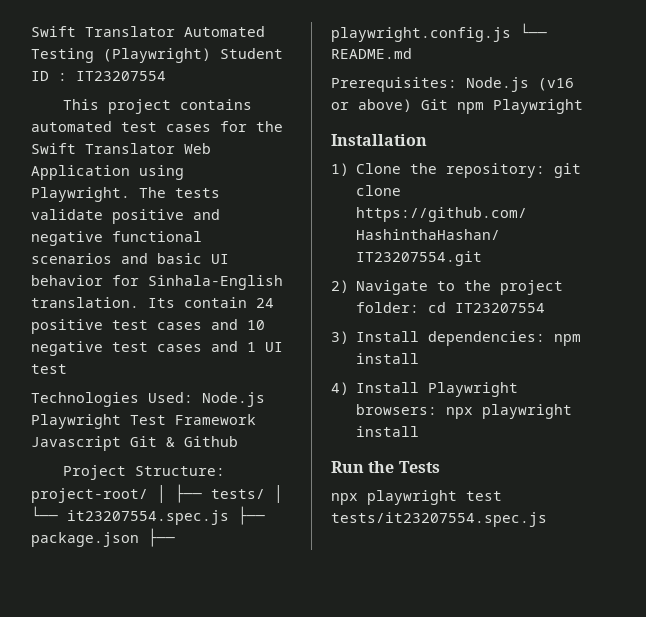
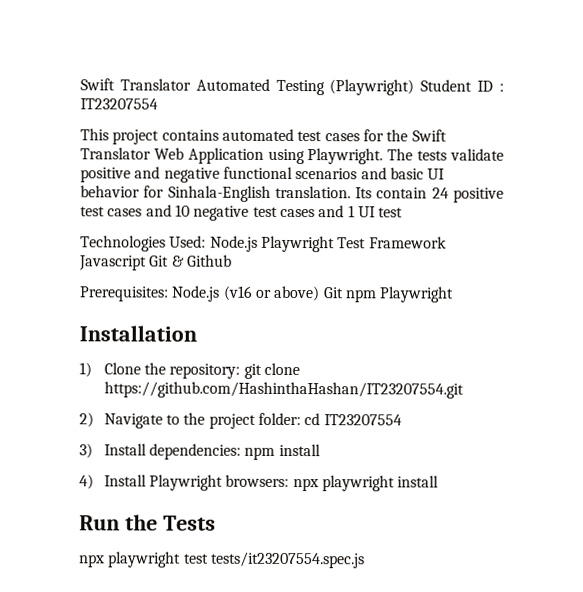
[63,465,226,480] [31,484,283,503] [31,506,265,525] [31,528,175,547] [331,23,547,42] [331,48,412,59] // Project Structure: project-root/ │ ├── tests/ │ └── it23207554.spec.js ├── package.json ├── playwright.config.js └── README.md -> (232, 260) none

